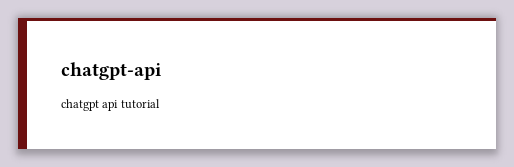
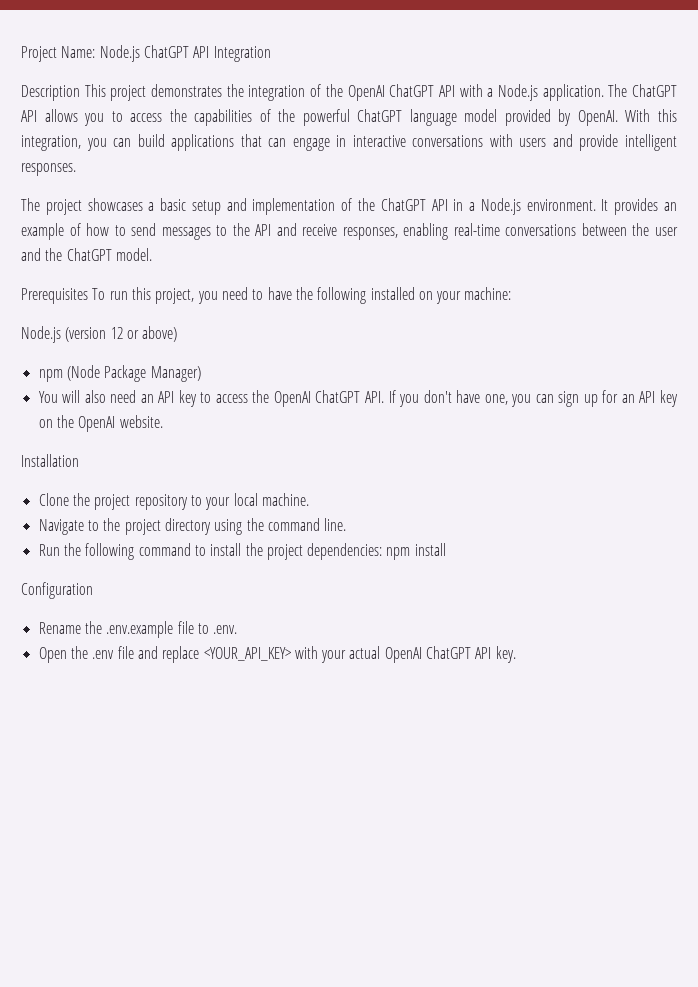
[61,62,162,80] [61,99,160,111] chatgpt-api // chatgpt api tutorial -> [21,45,271,62] [21,84,677,101] [21,109,677,126] [21,134,677,151] [21,163,76,176] [21,198,678,215] [21,223,678,240] [21,248,152,261] [21,287,512,304] [21,326,178,343] [38,365,201,382] [38,390,678,407] [38,415,163,432] [21,454,79,467] [38,493,309,510] [38,518,347,535] [38,543,446,560] [21,582,93,599] [38,621,238,638] [38,646,516,663] Project Name: Node.js ChatGPT API Integration // Description This project demonstrates the integration of the OpenAI ChatGPT API with a Node.js application. The ChatGPT API allows you to access the capabilities of the powerful ChatGPT language model provided by OpenAI. With this integration, you can build applications that can engage in interactive conversations with users and provide intelligent responses. // The project showcases a basic setup and implementation of the ChatGPT API in a Node.js environment. It provides an example of how to send messages to the API and receive responses, enabling real-time conversations between the user and the ChatGPT model. // Prerequisites To run this project, you need to have the following installed on your machine: // Node.js (version 12 or above) // npm (Node Package Manager) // You will also need an API key to access the OpenAI ChatGPT API. If you don't have one, you can sign up for an API key on the OpenAI website. // Installation // Clone the project repository to your local machine. // Navigate to the project directory using the command line. // Run the following command to install the project dependencies: npm install // Configuration // Rename the .env.example file to .env. // Open the .env file and replace <YOUR_API_KEY> with your actual OpenAI ChatGPT API key.

